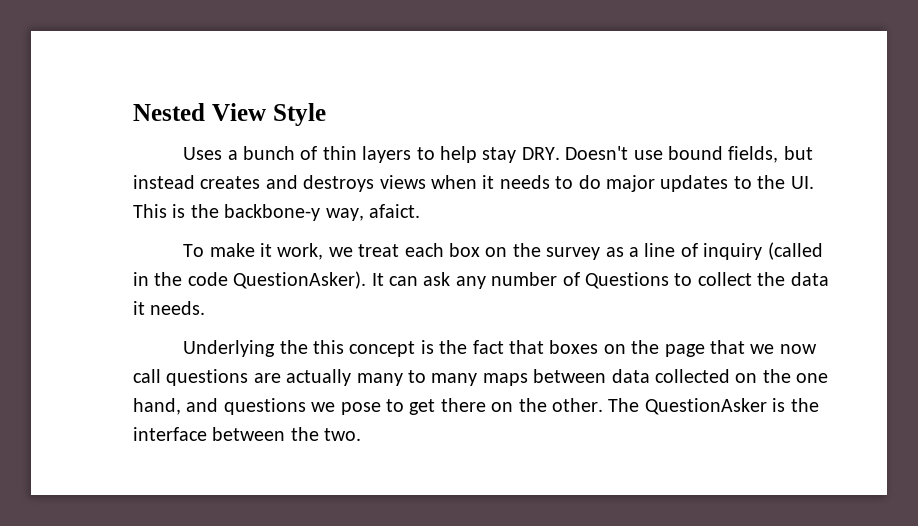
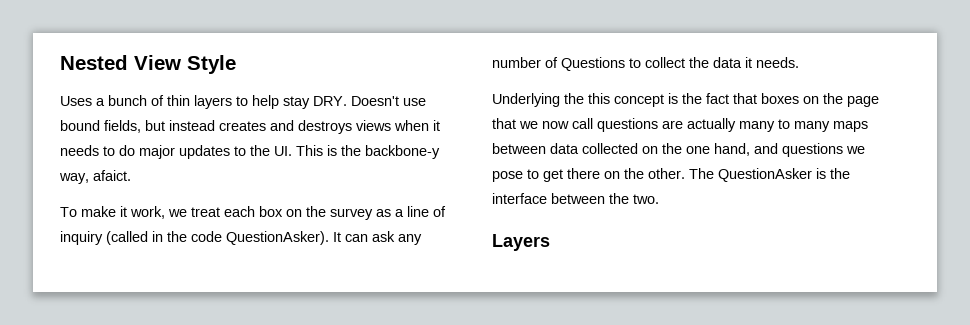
(362, 434) none -> [492,234,550,251] // Layers

